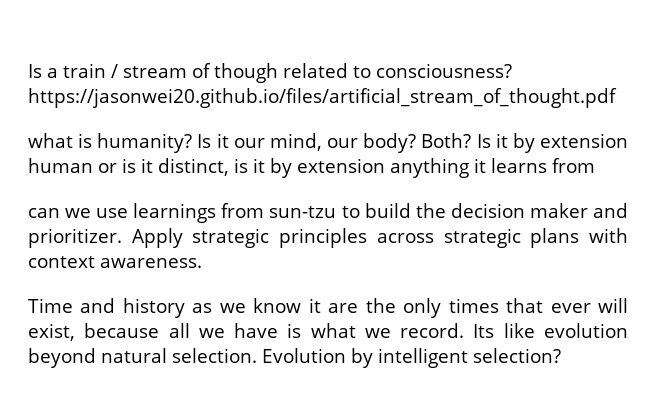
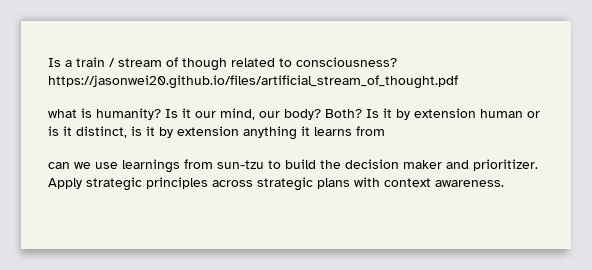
[28,298,628,318] [28,323,628,341] [28,348,561,368] // Time and history as we know it are the only times that ever will exist, because all we have is what we record. Its like evolution beyond natural selection. Evolution by intelligent selection? -> (504, 183) none

